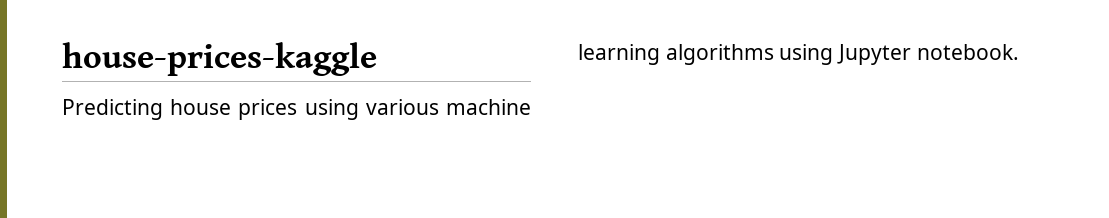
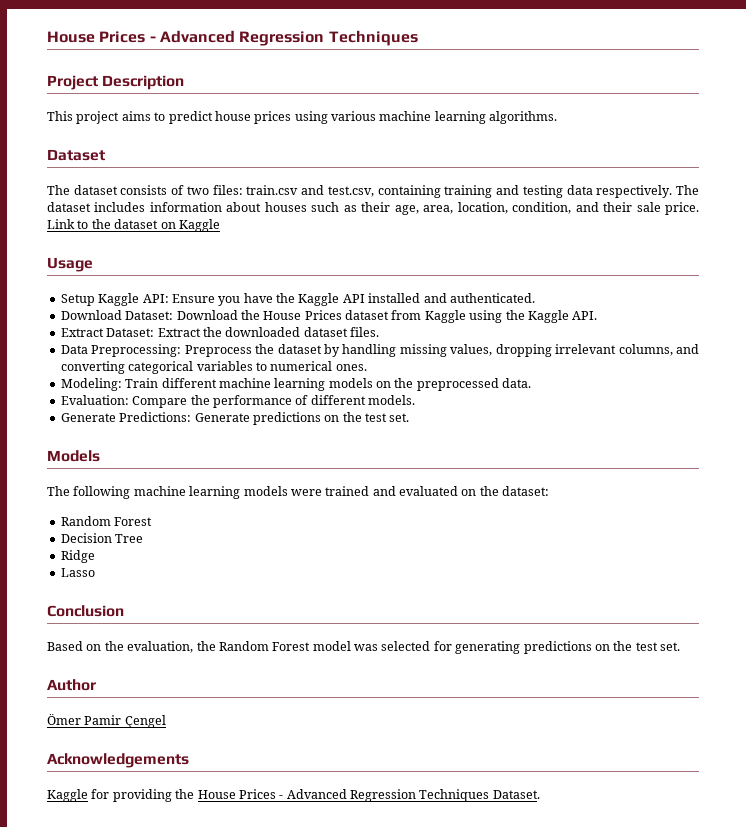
[62,42,377,76] [62,99,163,120] house-prices-kaggle // Predicting -> [47,30,418,46] [47,75,185,90] [47,111,213,124] House Prices - Advanced Regression Techniques // Project Description // This project aims to predict
[665,44,1019,65] algorithms using Jupyter notebook. -> [489,111,558,124] [47,149,105,161] [47,185,699,198] [47,202,699,215] [47,219,220,232] [47,257,93,272] [60,293,535,306] [60,310,598,323] [60,327,379,337] [60,344,699,357] [60,361,367,374] [60,378,532,391] [60,395,415,408] [60,412,410,425] [47,450,100,462] [47,486,550,499] [60,516,153,526] [60,533,144,543] [60,550,95,563] [60,568,95,577] [47,605,124,617] [47,641,680,654] [47,679,96,691] [47,714,166,728] [47,753,189,768] [47,789,540,802] algorithms. // Dataset // The dataset consists of two files: train.csv and test.csv, containing training and testing data respectively. The dataset includes information about houses such as their age, area, location, condition, and their sale price. Link to the dataset on Kaggle // Usage // Setup Kaggle API: Ensure you have the Kaggle API installed and authenticated. // Download Dataset: Download the House Prices dataset from Kaggle using the Kaggle API. // Extract Dataset: Extract the downloaded dataset files. // Data Preprocessing: Preprocess the dataset by handling missing values, dropping irrelevant columns, and converting categorical variables to numerical ones. // Modeling: Train different machine learning models on the preprocessed data. // Evaluation: Compare the performance of different models. // Generate Predictions: Generate predictions on the test set. // Models // The following machine learning models were trained and evaluated on the dataset: // Random Forest // Decision Tree // Ridge // Lasso // Conclusion // Based on the evaluation, the Random Forest model was selected for generating predictions on the test set. // Author // Ömer Pamir Çengel // Acknowledgements // Kaggle for providing the House Prices - Advanced Regression Techniques Dataset.

